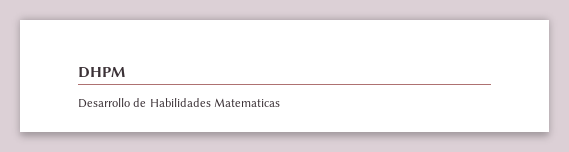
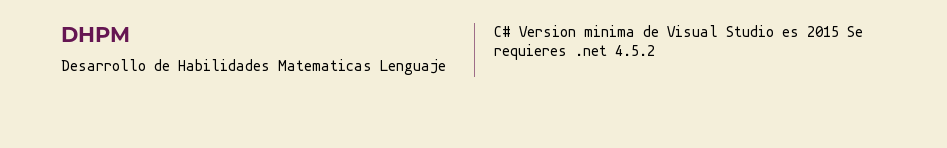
(281, 102) none -> [380,59,446,75] [494,25,863,37] [494,44,655,60] Lenguaje C# Version minima de Visual Studio es 2015 Se requieres .net 4.5.2

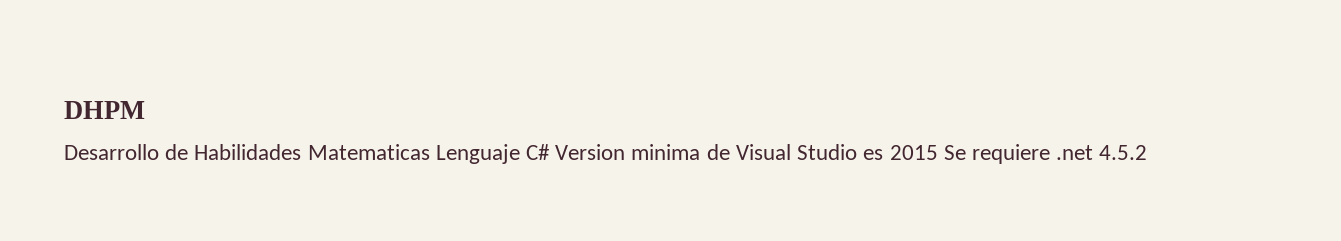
[494,44,567,60] requieres -> [971,144,1050,164] requiere

